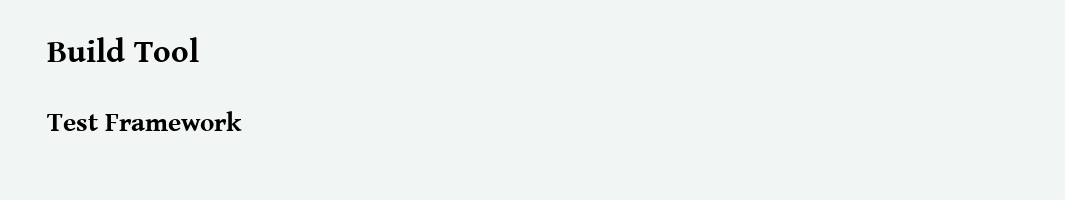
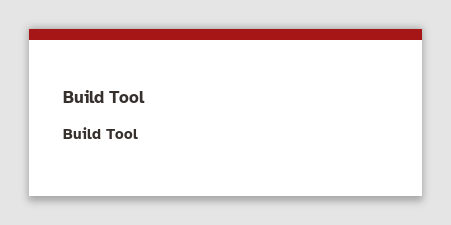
[47,111,243,131] Test Framework -> [63,127,138,139] Build Tool

